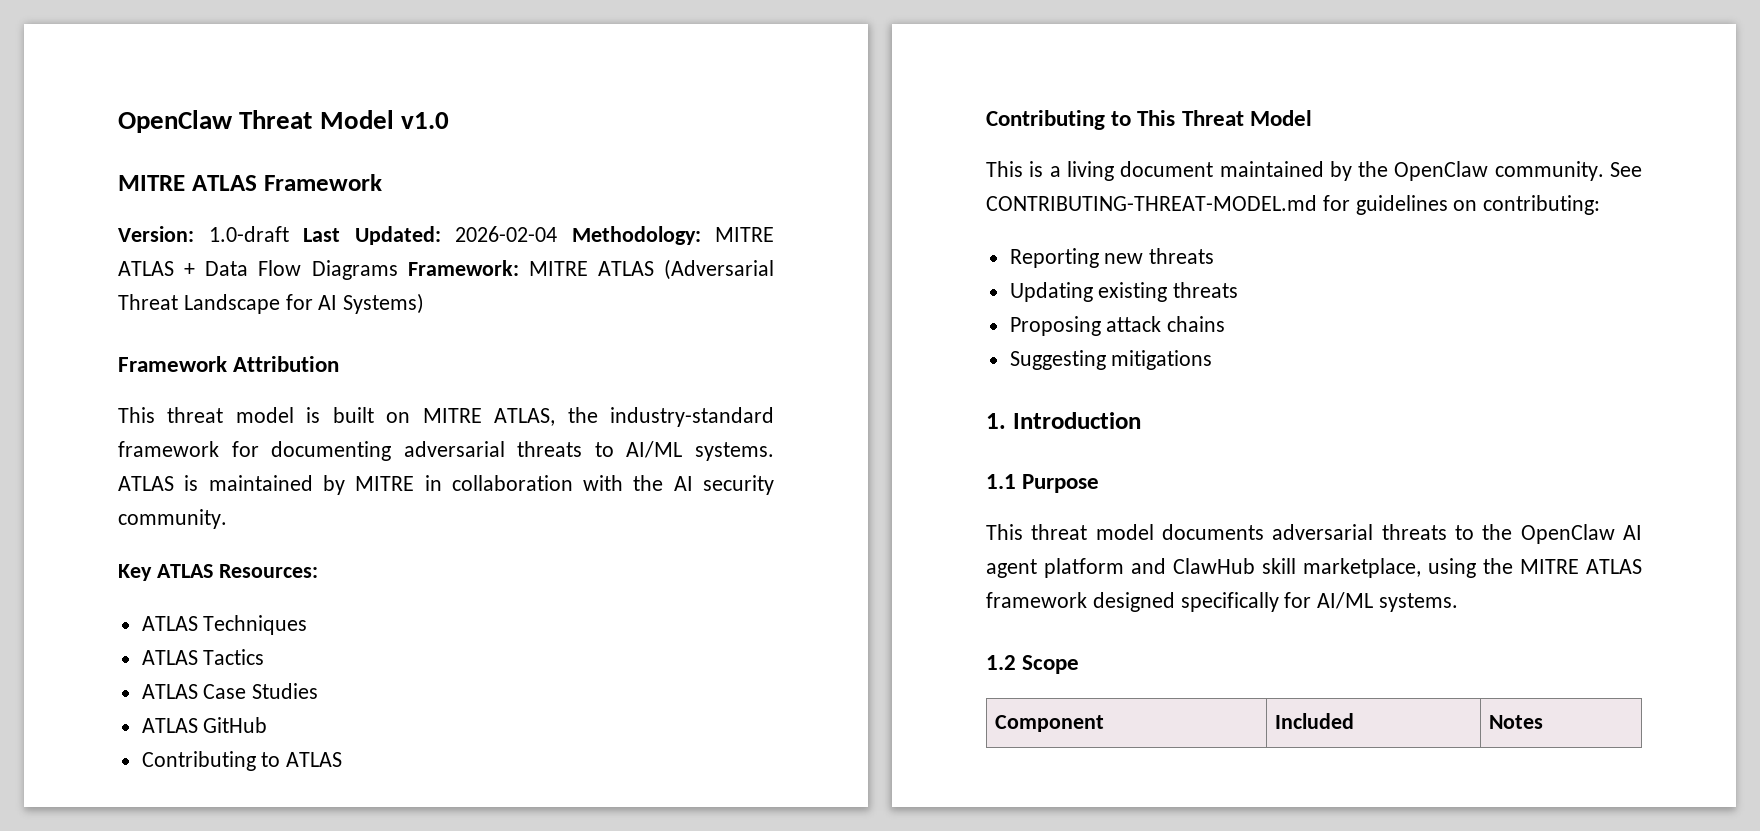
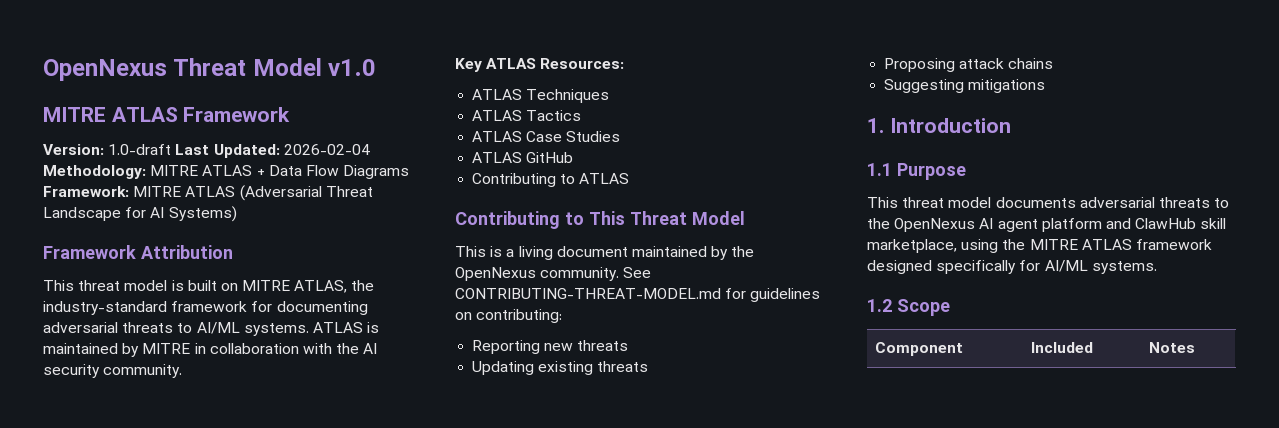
[118,110,233,133] OpenClaw -> [43,59,167,81] OpenNexus
[1394,161,1489,181] OpenClaw -> [455,267,536,281] OpenNexus
[1520,524,1615,544] OpenClaw -> [894,218,976,232] OpenNexus

